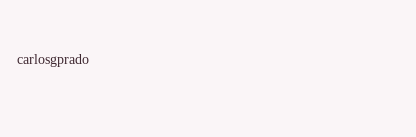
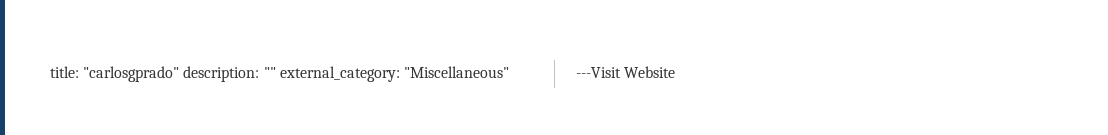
[17,54,89,67] carlosgprado -> [50,66,676,82] title: "carlosgprado" description: "" external_category: "Miscellaneous" ---Visit Website

